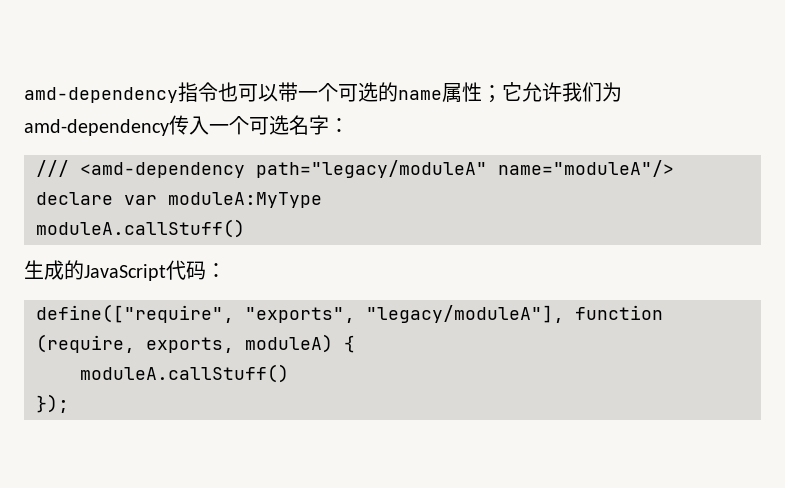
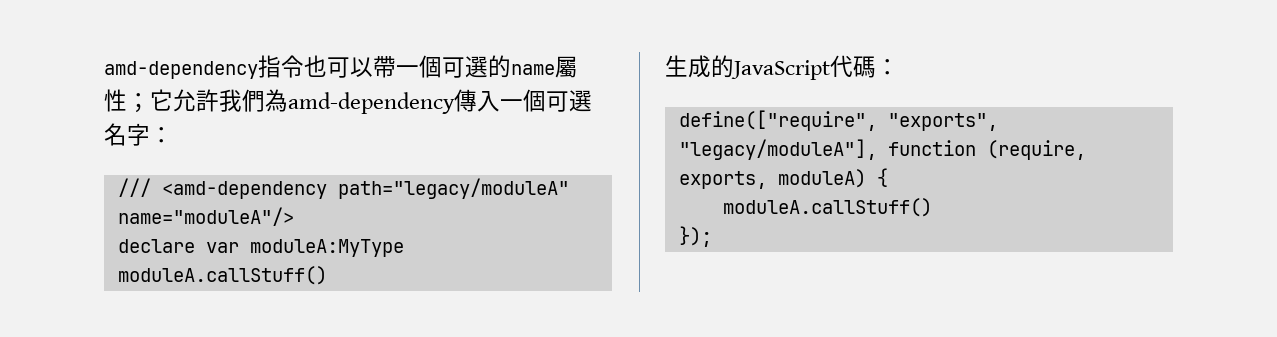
[278,82,622,103] [24,115,289,136] 带一个可选的name属性；它允许我们为amd-dependency传入一个可选 -> [373,55,578,78] [104,89,592,114] 帶一個可選的name屬性；它允許我們為amd-dependency傳入一個可選
[186,261,206,280] 码 -> [853,56,876,78] 碼

